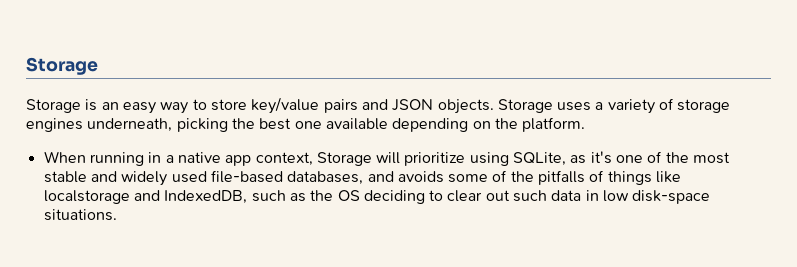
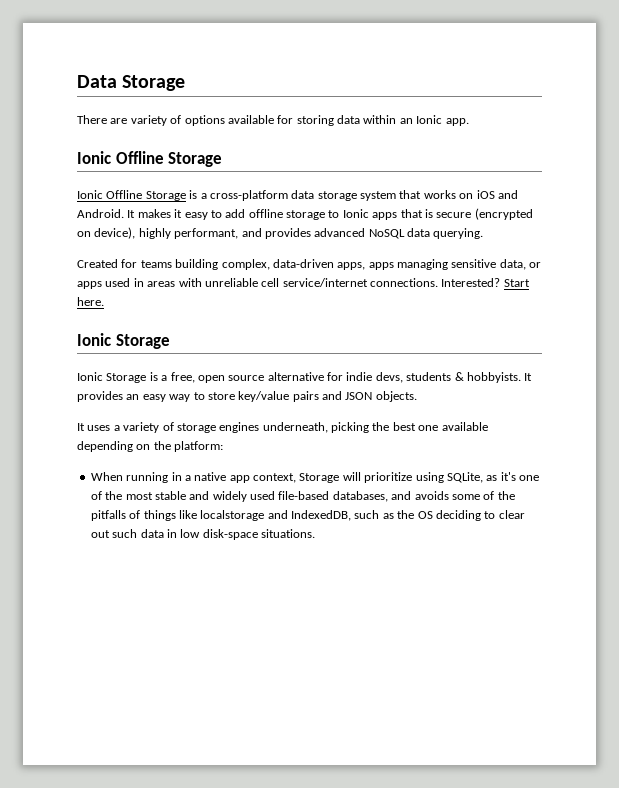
[26,57,98,75] [26,99,98,113] Storage // Storage is -> [77,75,186,91] [77,115,469,126] [77,151,223,167] [77,190,518,201] [77,208,533,220] [77,227,484,239] [77,259,542,270] [77,278,530,289] [77,297,104,306] [77,333,170,349] [77,372,533,383] [77,391,123,402] Data Storage // There are variety of options available for storing data within an Ionic app. // Ionic Offline Storage // Ionic Offline Storage is a cross-platform data storage system that works on iOS and Android. It makes it easy to add offline storage to Ionic apps that is secure (encrypted on device), highly performant, and provides advanced NoSQL data querying. // Created for teams building complex, data-driven apps, apps managing sensitive data, or apps used in areas with unreliable cell service/internet connections. Interested? Start here. // Ionic Storage // Ionic Storage is a free, open source alternative for indie devs, students & hobbyists. It provides
[497,99,553,113] Storage -> [77,423,85,431] // It
[522,117,586,132] platform. -> [174,441,224,452] platform:

